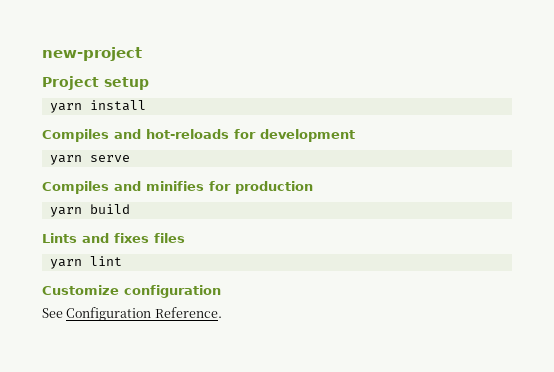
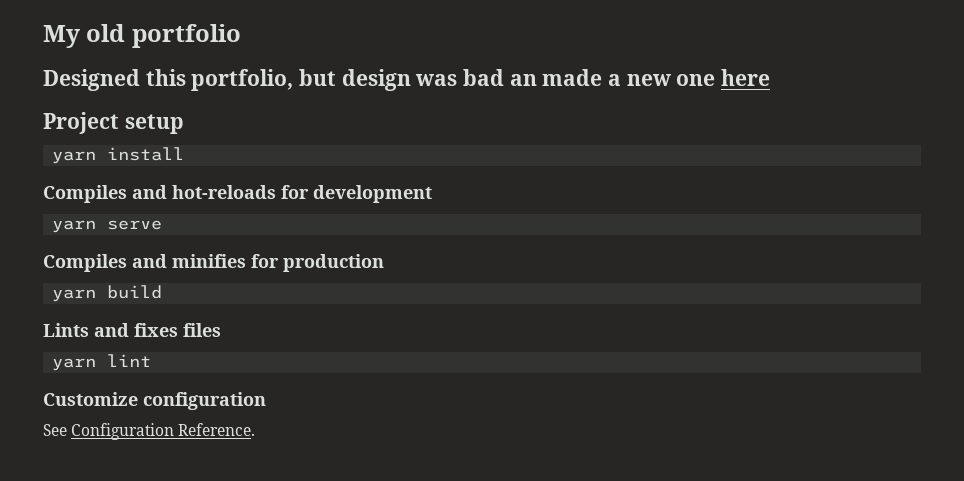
[42,47,142,61] new-project -> [43,24,241,48] [43,69,771,91] My old portfolio // Designed this portfolio, but design was bad an made a new one here

